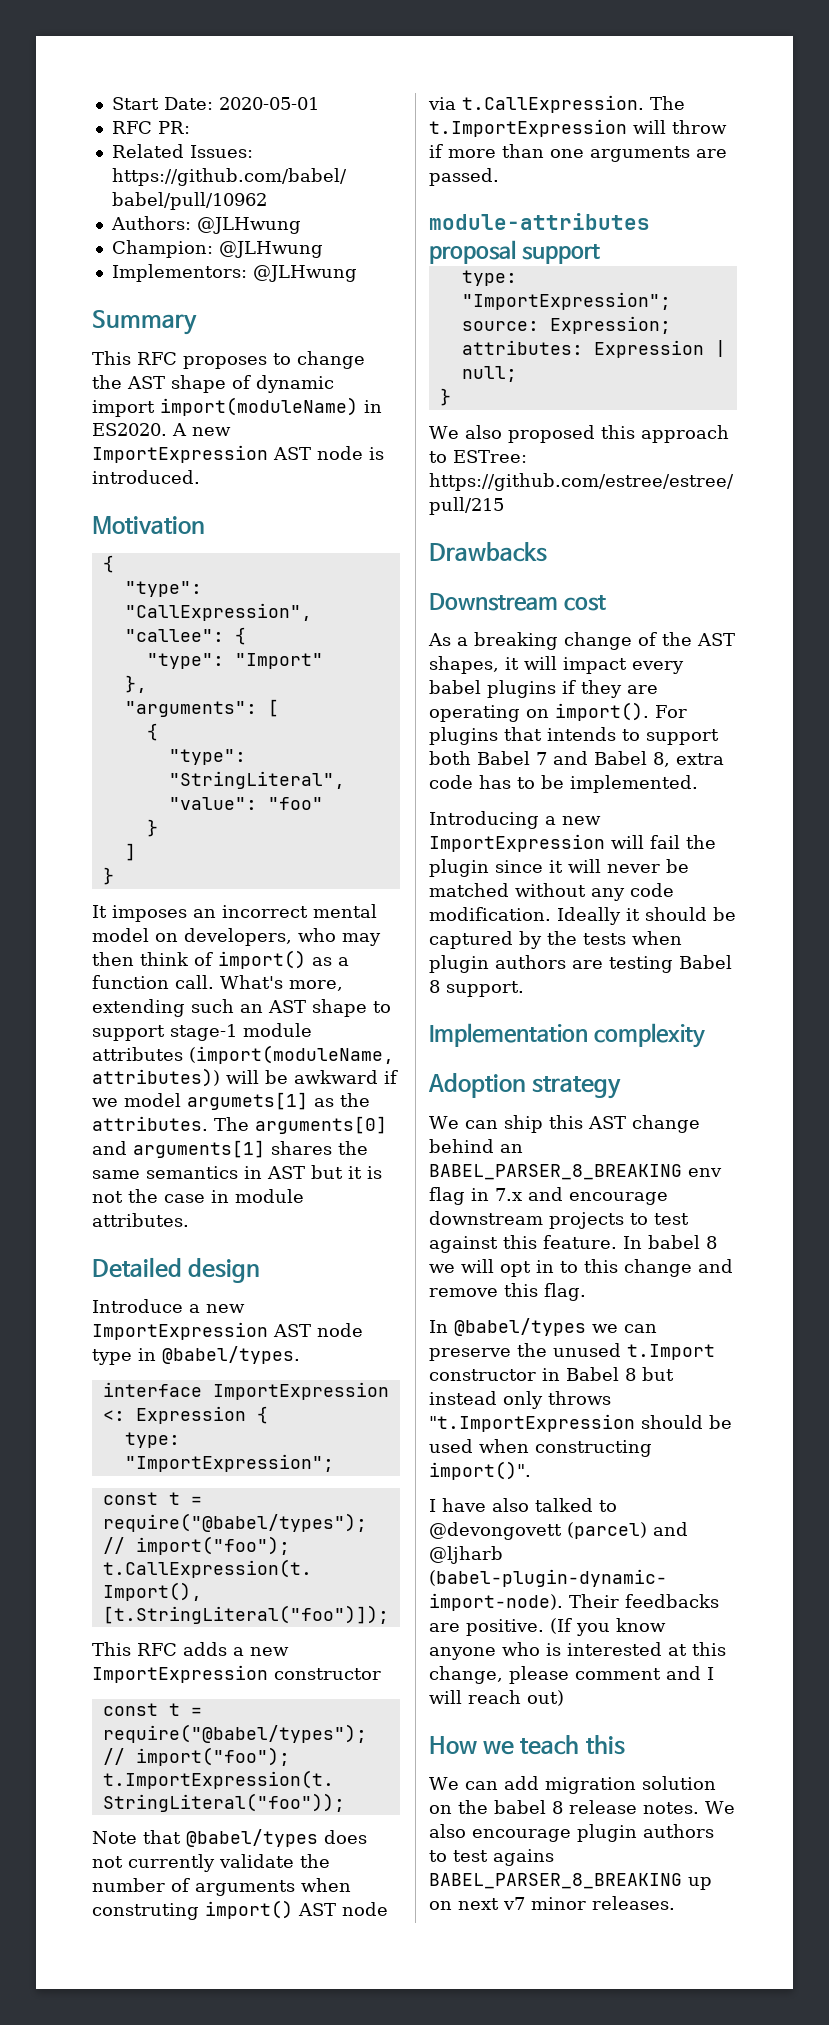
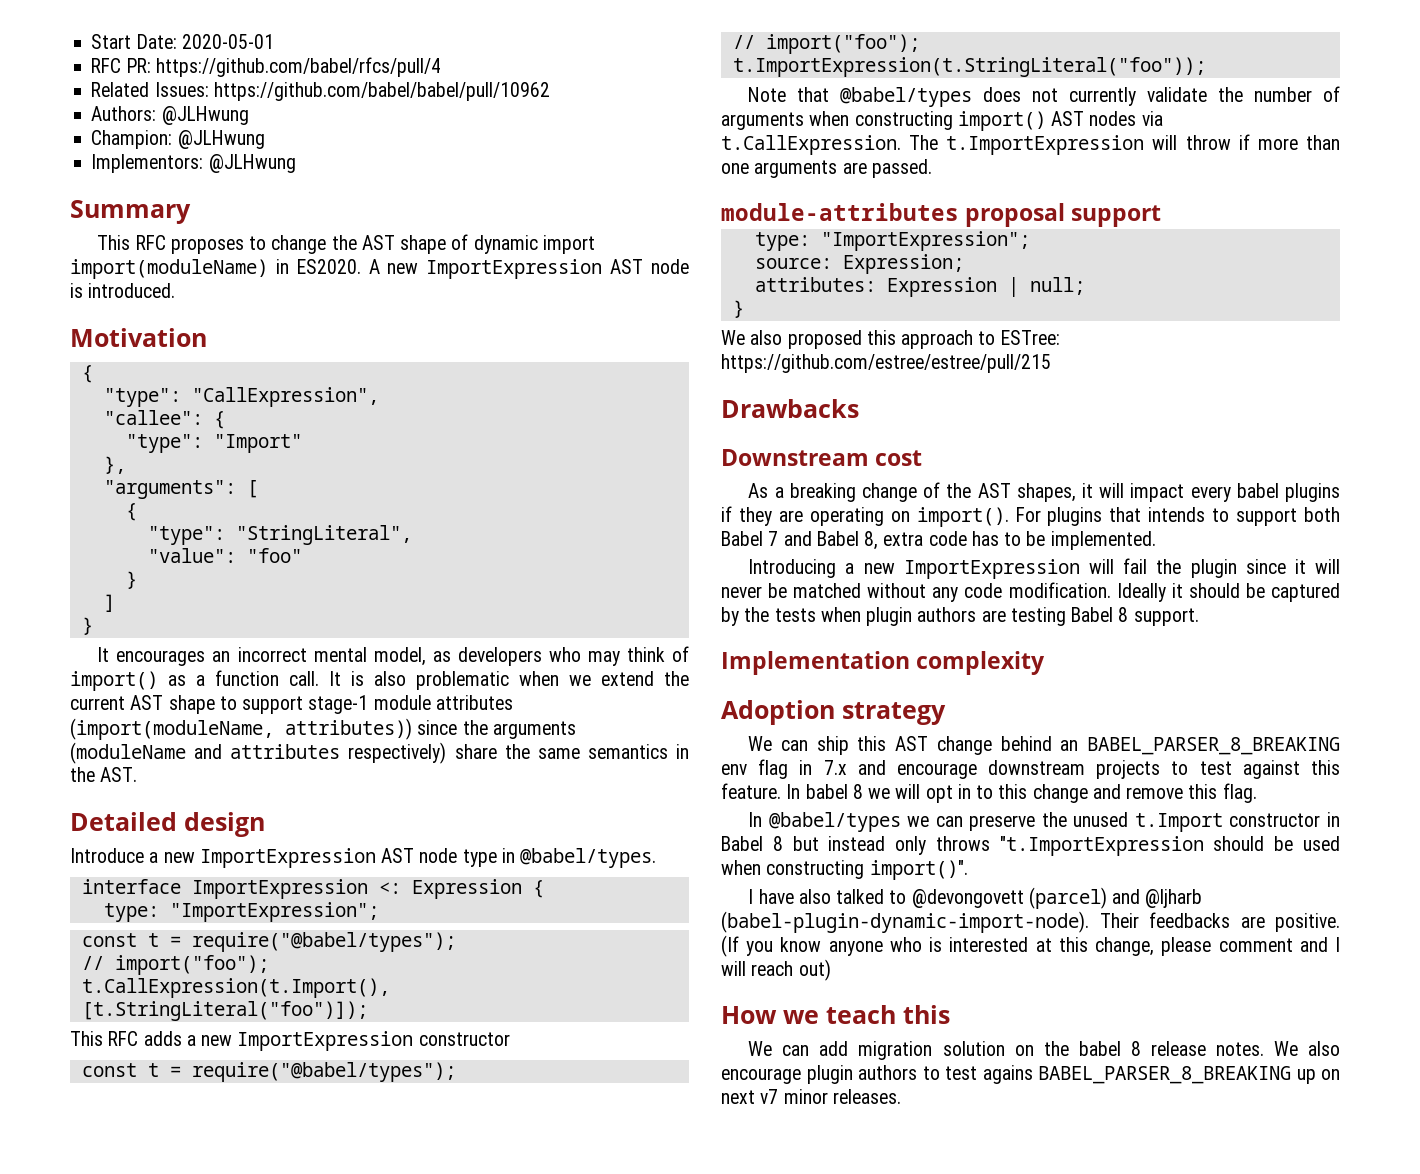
(190, 127) none -> [155,57,441,77] https://github.com/babel/rfcs/pull/4
[112,905,187,922] imposes -> [116,650,206,666] encourages
[92,928,292,946] model on developers, -> [373,647,542,666] model, as developers
[92,952,134,966] then -> (620, 658) none
[220,975,343,991] [92,999,263,1017] What's more, extending such an -> [329,671,689,690] [70,696,125,710] It is also problematic when we extend the current
[226,1070,398,1084] [92,1092,370,1110] [92,1116,387,1134] [92,1140,368,1158] [92,1165,382,1179] [92,1189,304,1203] [92,1213,189,1227] will be awkward if we model argumets[1] as the attributes. The arguments[0] and arguments[1] shares the same semantics in AST but it is not the case in module attributes. -> [417,720,576,739] [70,742,689,764] [70,767,138,782] since the arguments (moduleName and attributes respectively) share the same semantics in the AST.
[92,1903,199,1920] construting -> [854,111,953,130] constructing
[342,1902,388,1916] node -> [1089,111,1137,126] nodes

